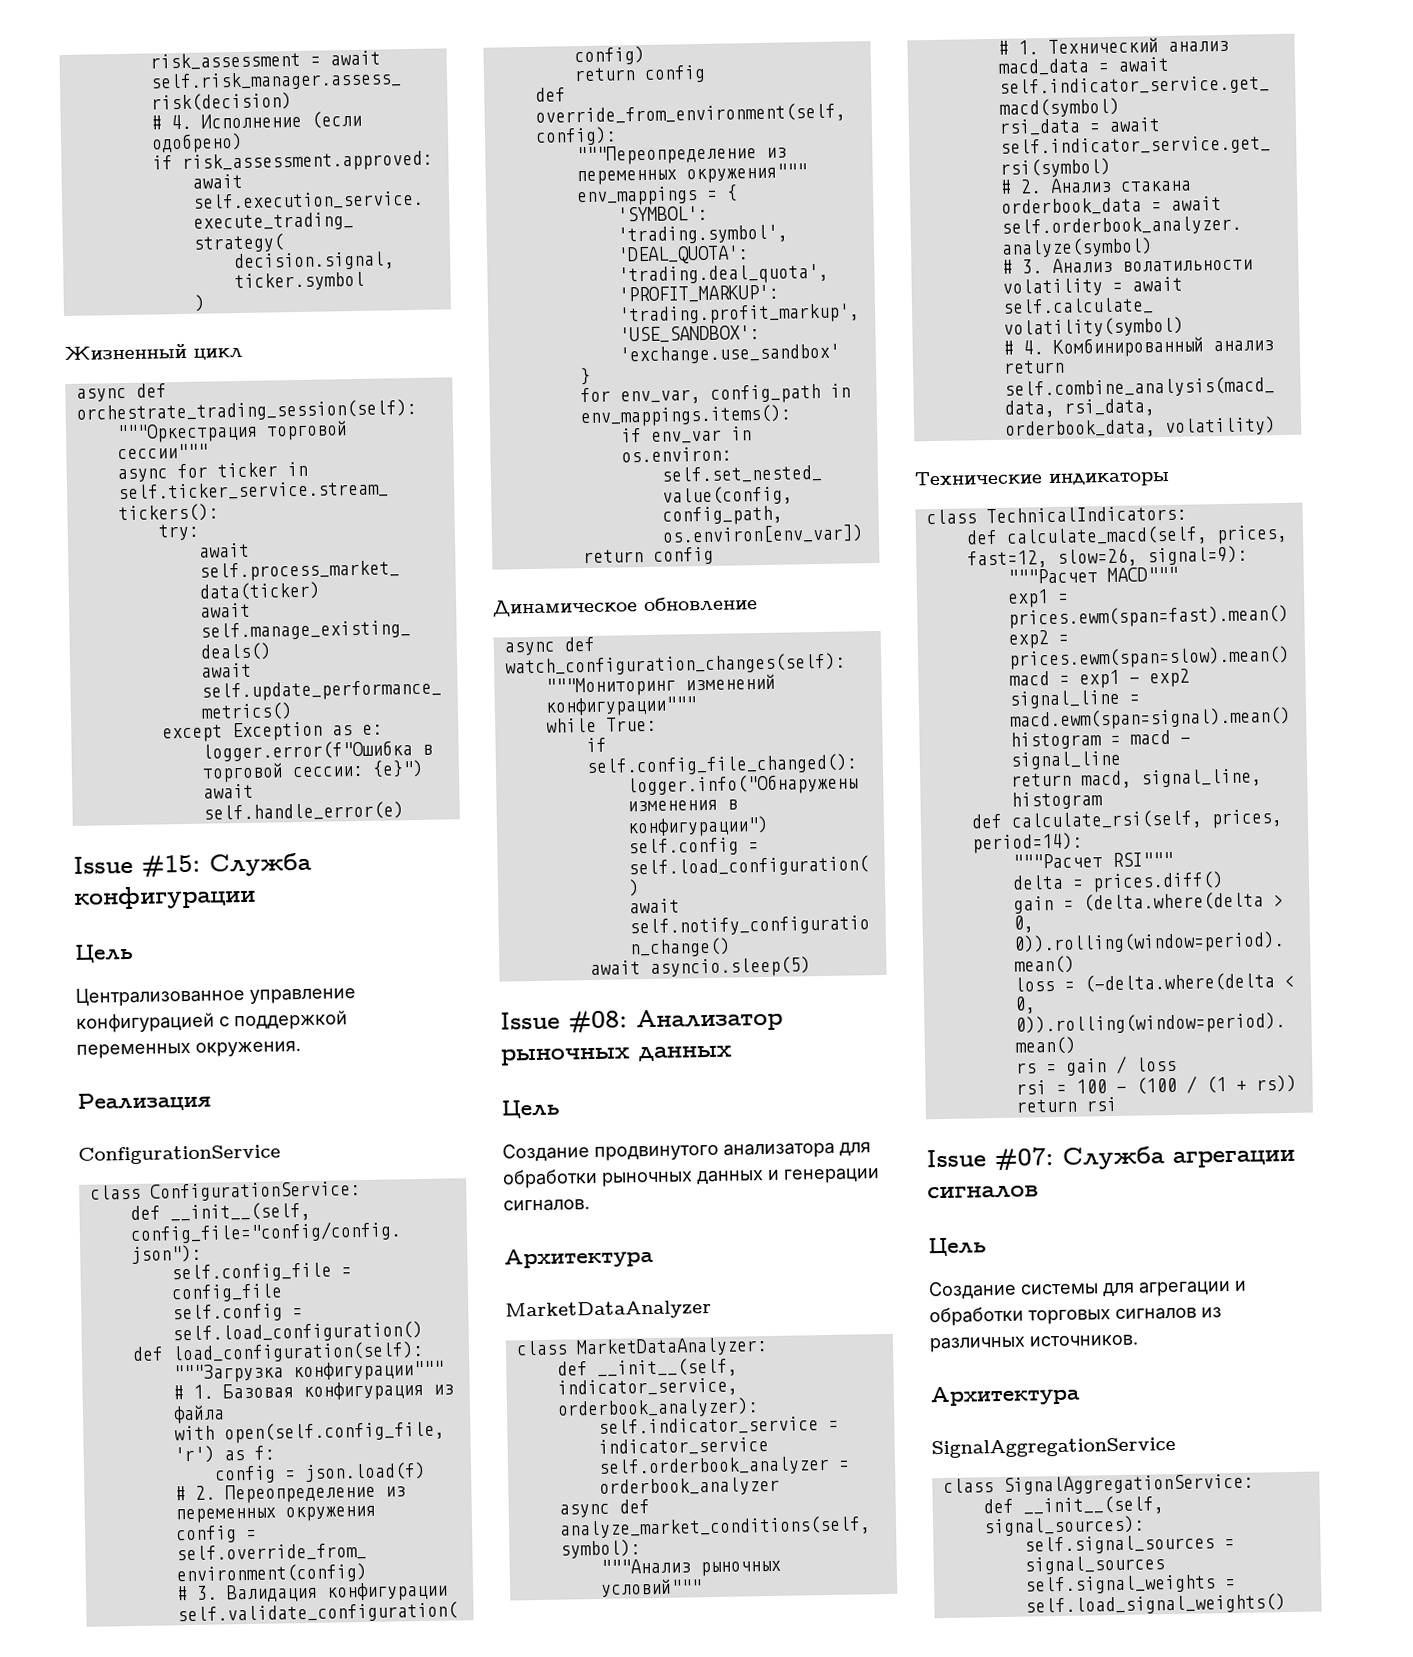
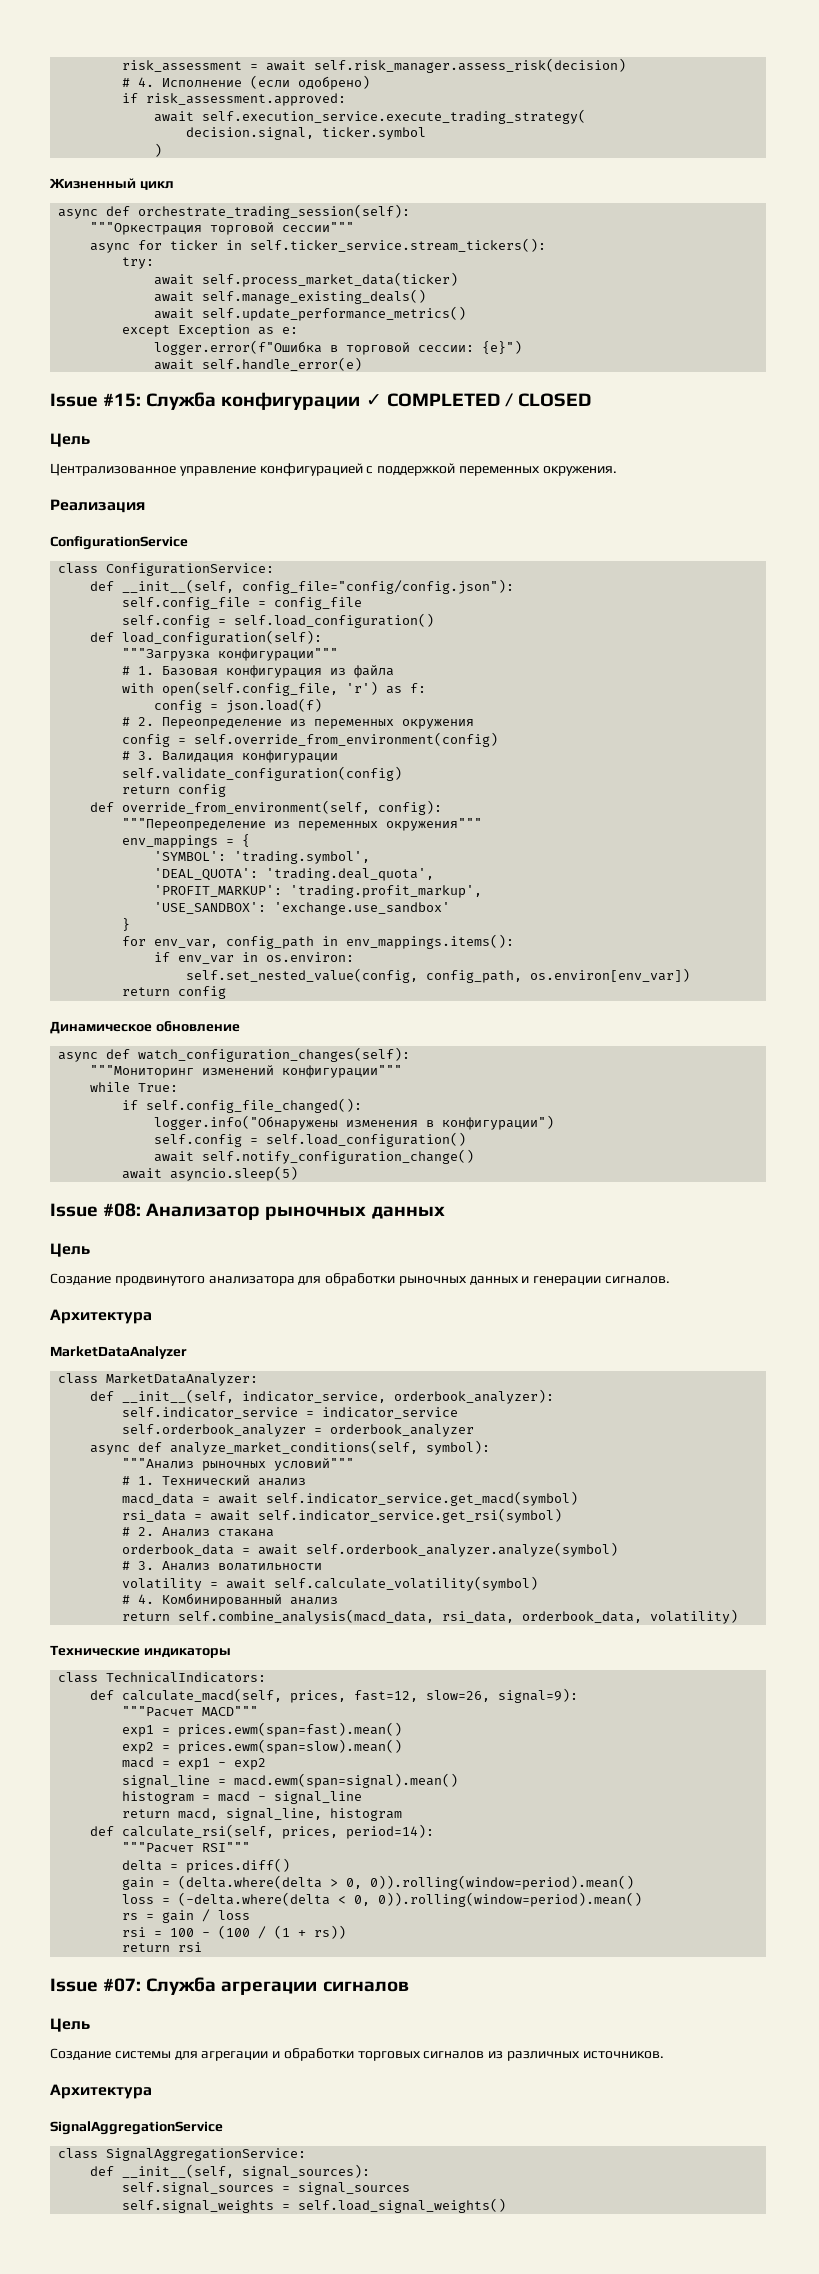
(256, 897) none -> [365,393,591,407] ✓ COMPLETED / CLOSED

